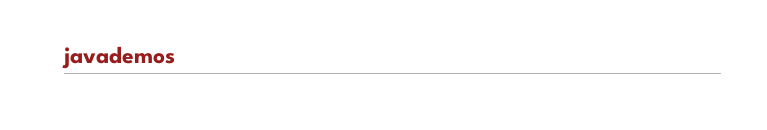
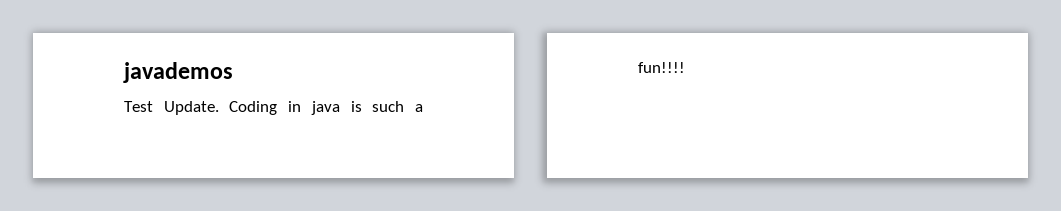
(175, 57) none -> [124,101,424,115] [638,62,685,73] // Test Update. Coding in java is such a fun!!!!

